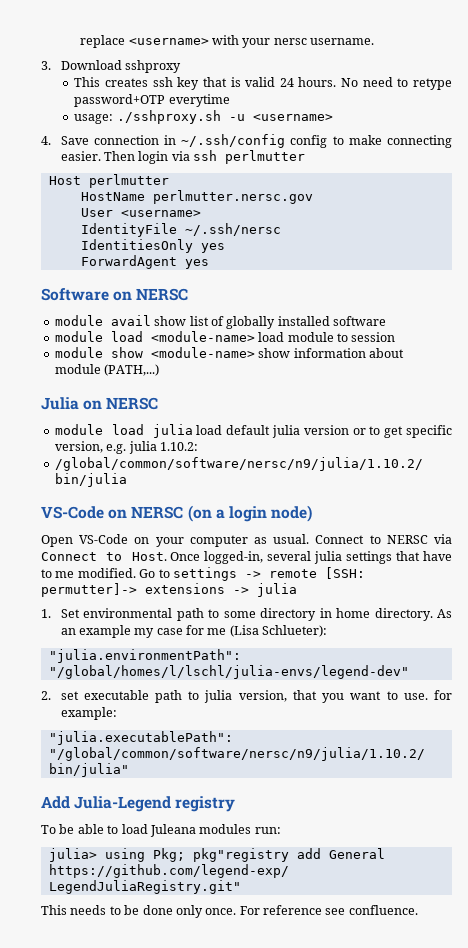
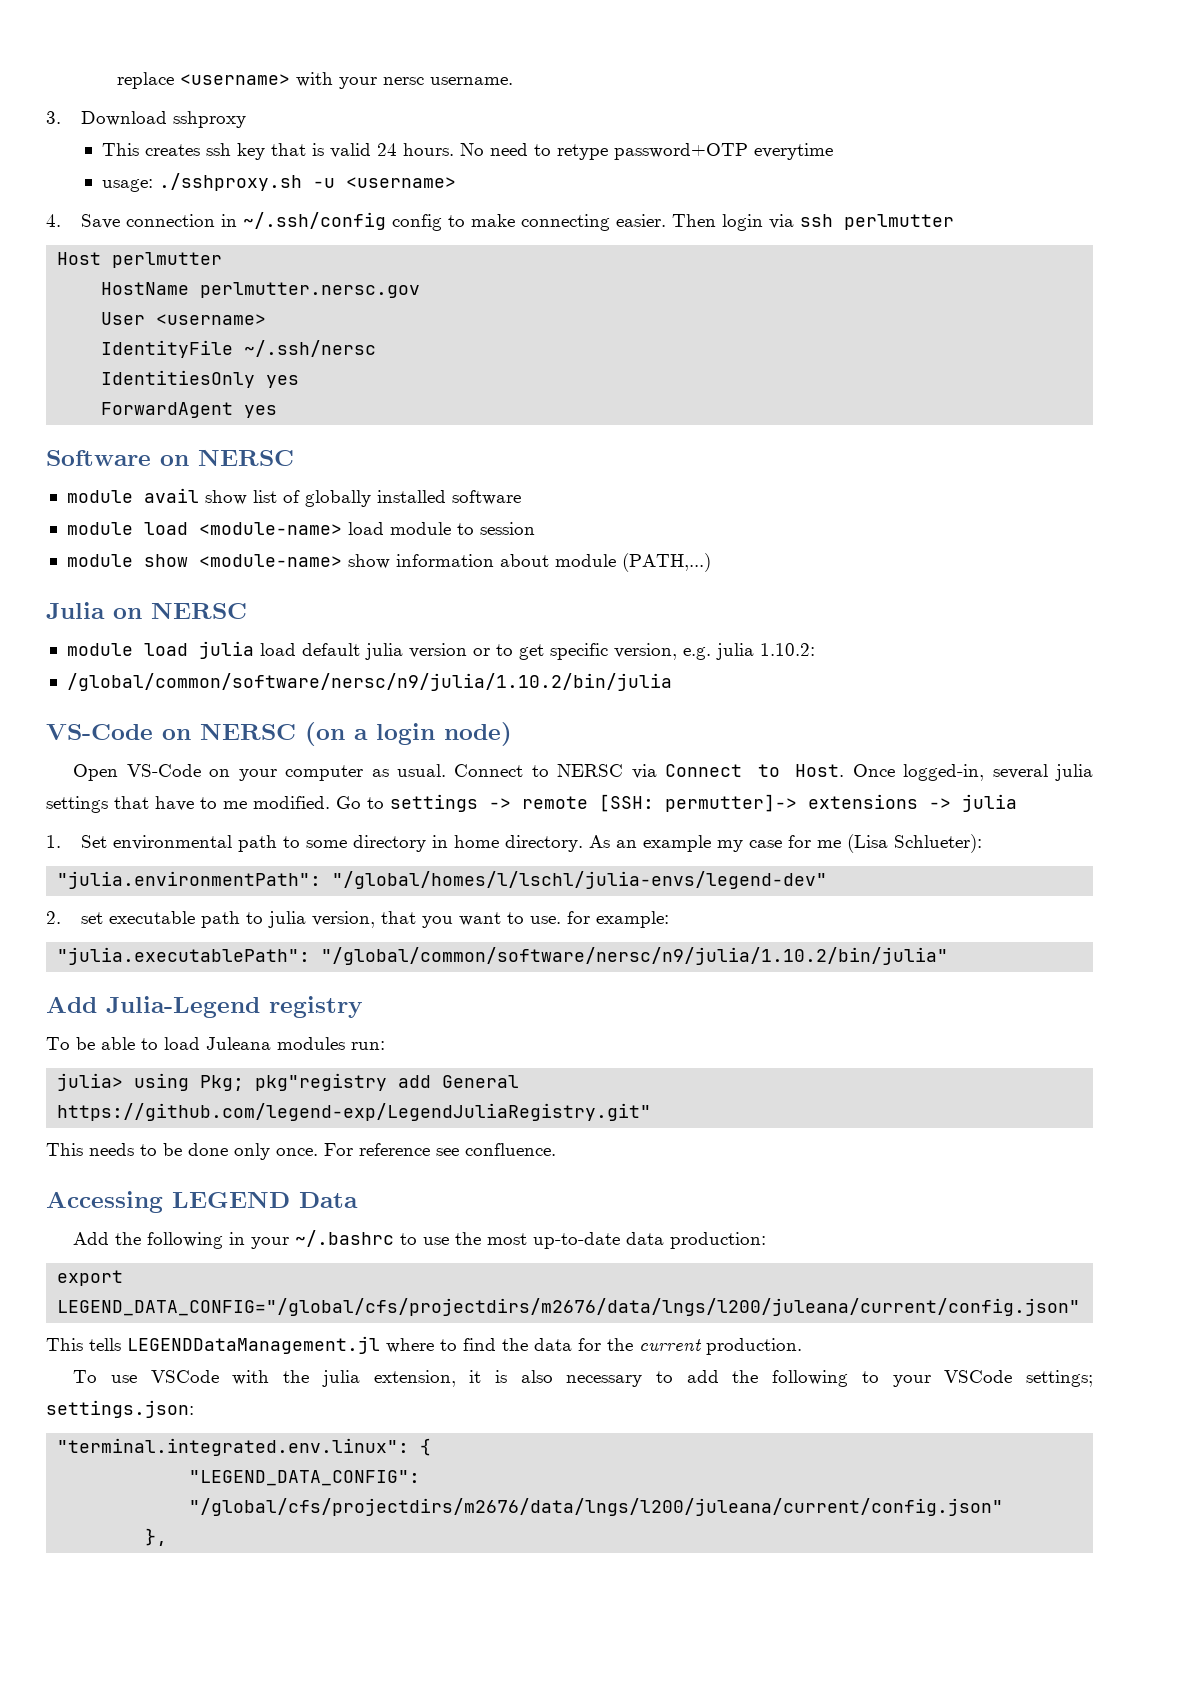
(418, 910) none -> [46,1191,358,1213] [73,1230,767,1249] [57,1270,124,1286] [57,1298,1081,1316] [46,1336,802,1355] [73,1370,1094,1387] [46,1400,194,1418] [57,1438,432,1456] [189,1470,421,1486] [189,1498,1004,1516] [145,1528,168,1546] // Accessing LEGEND Data // Add the following in your ~/.bashrc to use the most up-to-date data production: // export LEGEND_DATA_CONFIG="/global/cfs/projectdirs/m2676/data/lngs/l200/juleana/current/config.json" // This tells LEGENDDataManagement.jl where to find the data for the current production. // To use VSCode with the julia extension, it is also necessary to add the following to your VSCode settings; settings.json: // "terminal.integrated.env.linux": { // "LEGEND_DATA_CONFIG": "/global/cfs/projectdirs/m2676/data/lngs/l200/juleana/current/config.json" // },

